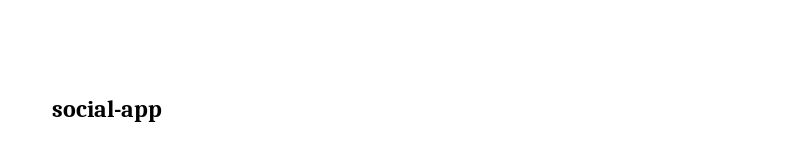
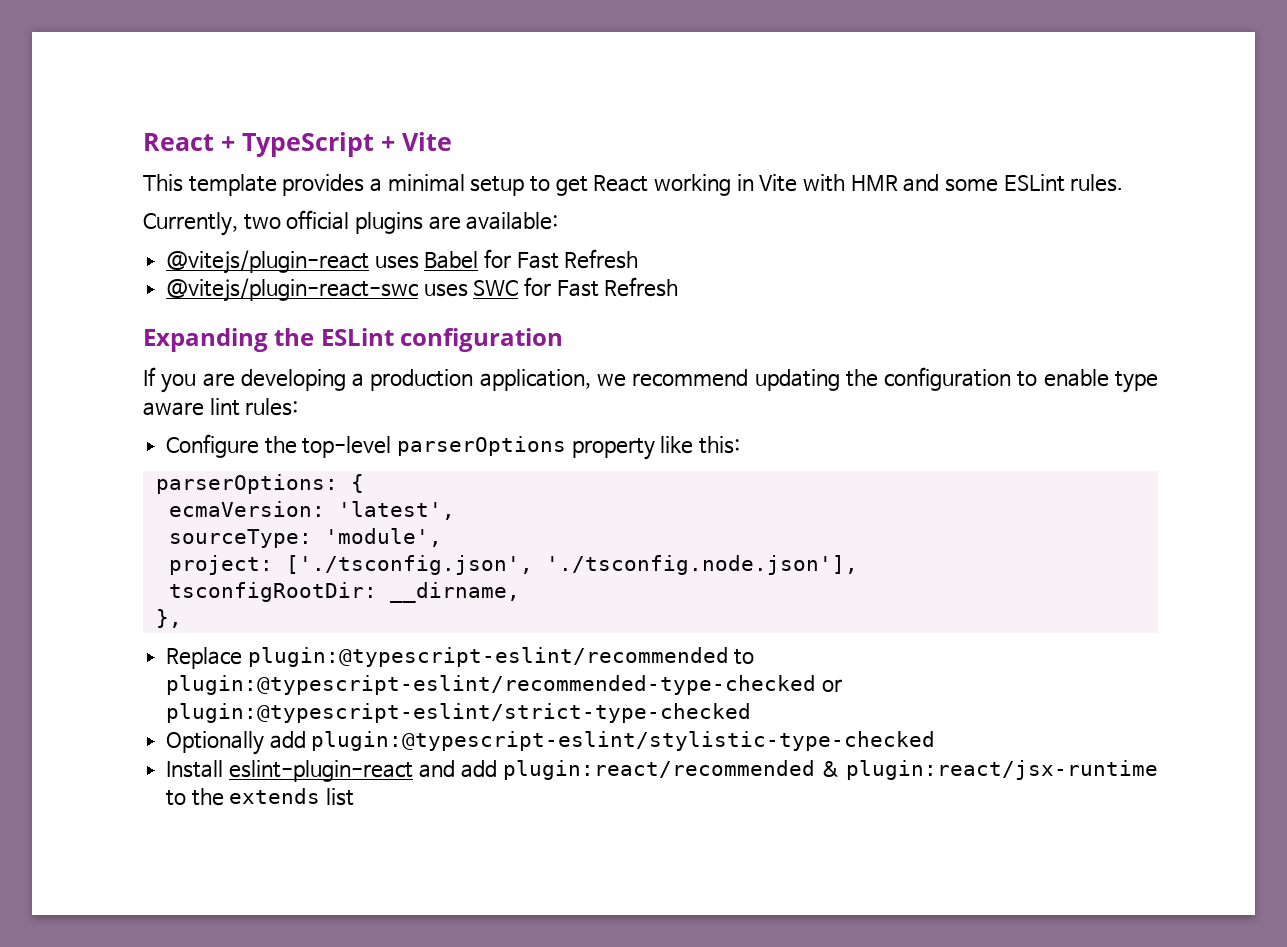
[52,100,162,122] social-app -> [143,132,452,157] [143,174,1124,196] [143,210,559,236] [166,249,639,274] [166,277,679,302] [143,328,564,352] [143,367,1158,393] [143,398,299,416] [166,434,741,460] [155,474,364,494] [168,501,455,520] [168,528,442,548] [168,555,858,575] [168,582,520,603] [155,609,182,628] [166,647,755,669] [166,675,842,695] [166,703,752,723] [166,731,936,755] [166,760,1158,782] [166,788,355,806] React + TypeScript + Vite // This template provides a minimal setup to get React working in Vite with HMR and some ESLint rules. // Currently, two official plugins are available: // @vitejs/plugin-react uses Babel for Fast Refresh // @vitejs/plugin-react-swc uses SWC for Fast Refresh // Expanding the ESLint configuration // If you are developing a production application, we recommend updating the configuration to enable type aware lint rules: // Configure the top-level parserOptions property like this: // parserOptions: { // ecmaVersion: 'latest', // sourceType: 'module', // project: ['./tsconfig.json', './tsconfig.node.json'], // tsconfigRootDir: __dirname, // }, // Replace plugin:@typescript-eslint/recommended to plugin:@typescript-eslint/recommended-type-checked or plugin:@typescript-eslint/strict-type-checked // Optionally add plugin:@typescript-eslint/stylistic-type-checked // Install eslint-plugin-react and add plugin:react/recommended & plugin:react/jsx-runtime to the extends list

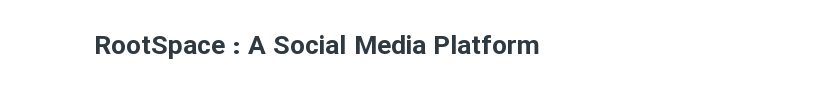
[143,132,452,157] [143,174,1124,196] [143,210,559,236] [166,249,639,274] [166,277,679,302] [143,328,564,352] [143,367,1158,393] [143,398,299,416] [166,434,741,460] [155,474,364,494] [168,501,455,520] [168,528,442,548] [168,555,858,575] [168,582,520,603] [155,609,182,628] [166,647,755,669] [166,675,842,695] [166,703,752,723] [166,731,936,755] [166,760,1158,782] [166,788,355,806] React + TypeScript + Vite // This template provides a minimal setup to get React working in Vite with HMR and some ESLint rules. // Currently, two official plugins are available: // @vitejs/plugin-react uses Babel for Fast Refresh // @vitejs/plugin-react-swc uses SWC for Fast Refresh // Expanding the ESLint configuration // If you are developing a production application, we recommend updating the configuration to enable type aware lint rules: // Configure the top-level parserOptions property like this: // parserOptions: { // ecmaVersion: 'latest', // sourceType: 'module', // project: ['./tsconfig.json', './tsconfig.node.json'], // tsconfigRootDir: __dirname, // }, // Replace plugin:@typescript-eslint/recommended to plugin:@typescript-eslint/recommended-type-checked or plugin:@typescript-eslint/strict-type-checked // Optionally add plugin:@typescript-eslint/stylistic-type-checked // Install eslint-plugin-react and add plugin:react/recommended & plugin:react/jsx-runtime to the extends list -> [94,35,540,59] RootSpace : A Social Media Platform

